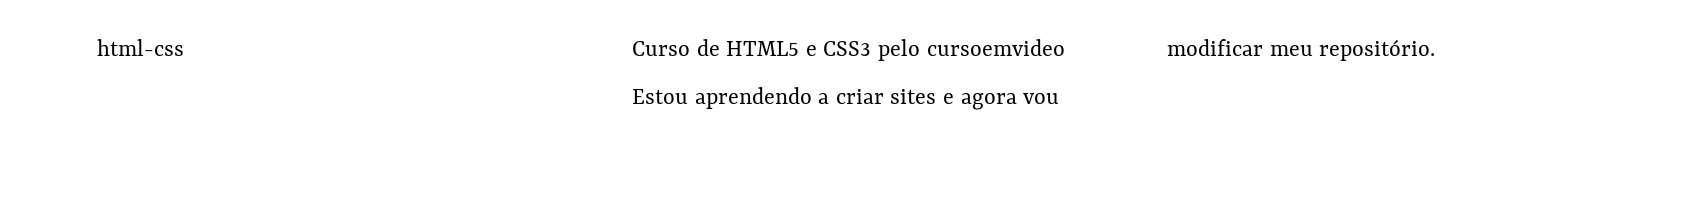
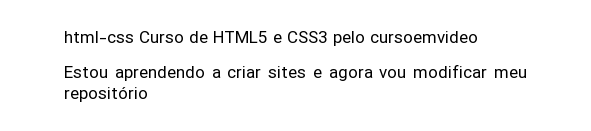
(184, 47) // -> (134, 37) none
[1319,39,1436,61] repositório. -> [64,86,148,102] repositório

